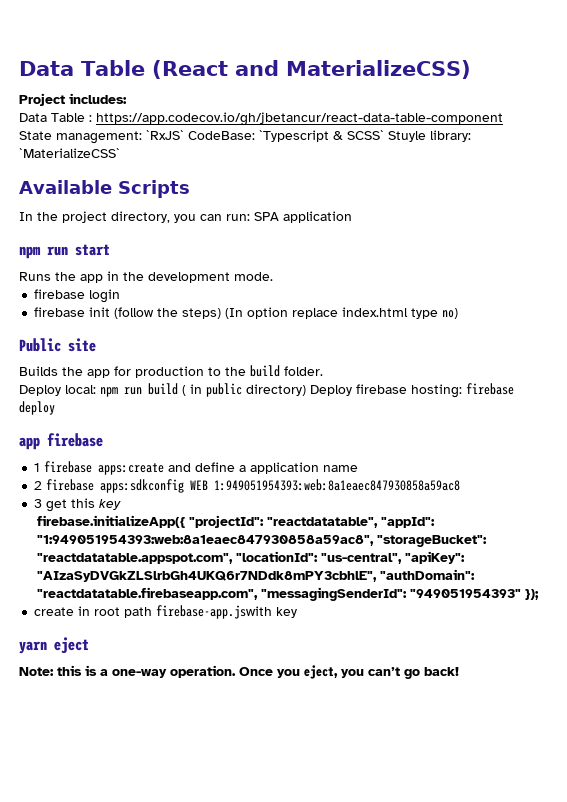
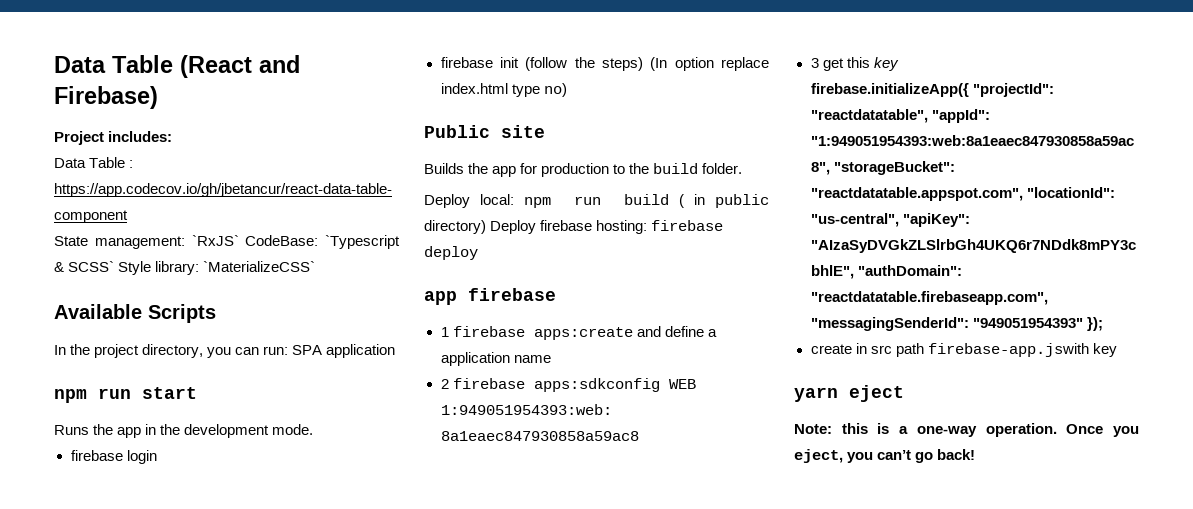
[285,60,471,79] MaterializeCSS) -> [54,86,158,109] Firebase)
[388,131,426,142] Stuyle -> [118,261,152,275] Style
[94,607,121,616] root -> [870,345,892,354] src

